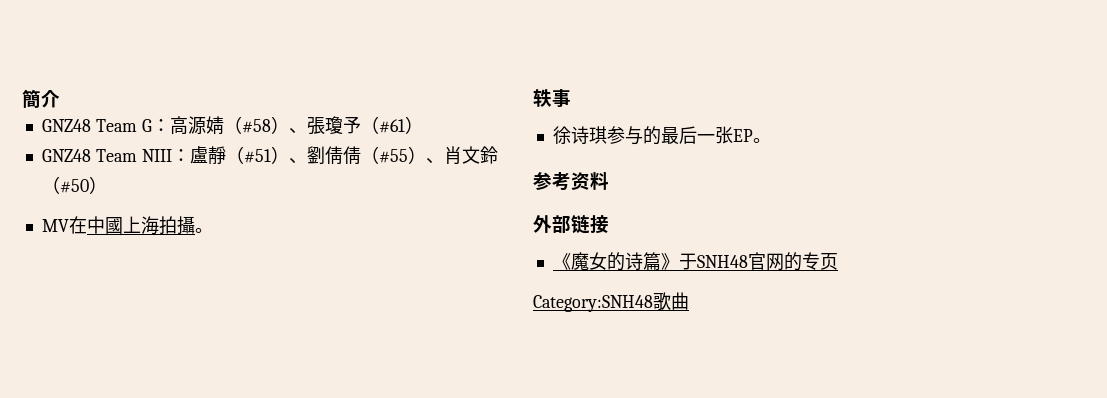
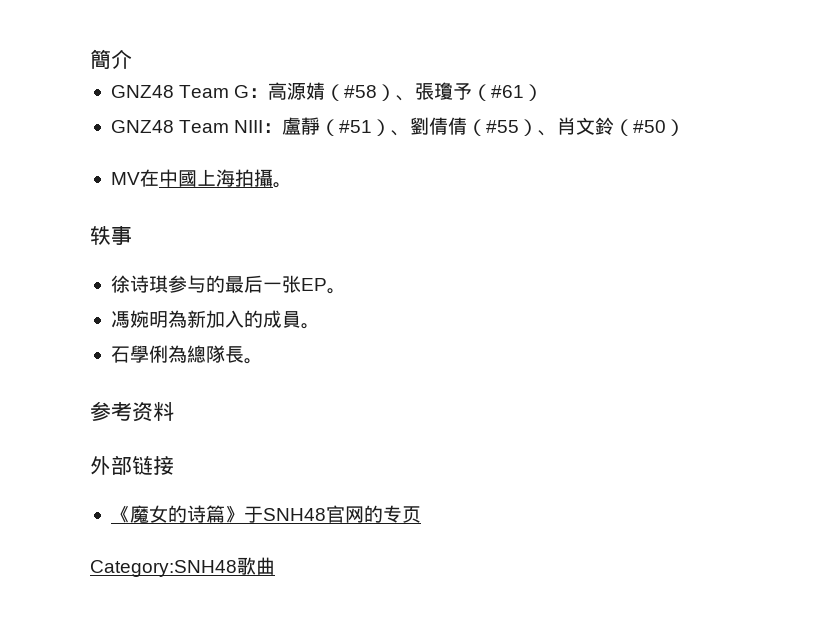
(771, 140) none -> [110,310,320,329] [110,345,263,364] // 馮婉明為新加入的成員。 // 石學俐為總隊長。

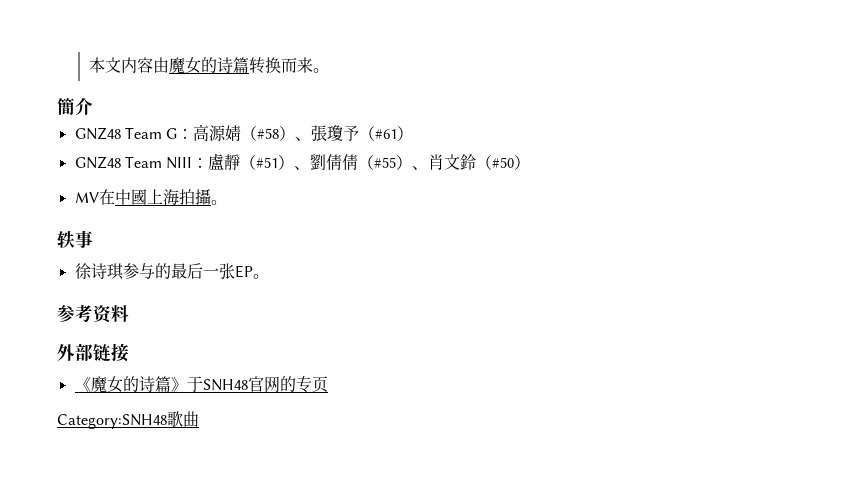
(90, 59) none -> [88,57,329,74] 本文内容由魔女的诗篇转换而来。 //
[110,310,320,329] [110,345,263,364] // 馮婉明為新加入的成員。 // 石學俐為總隊長。 -> (269, 276) none

